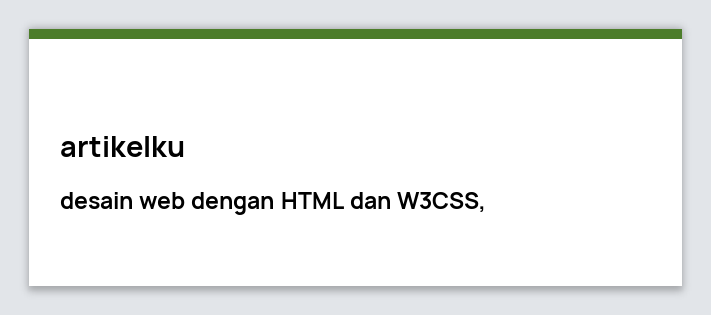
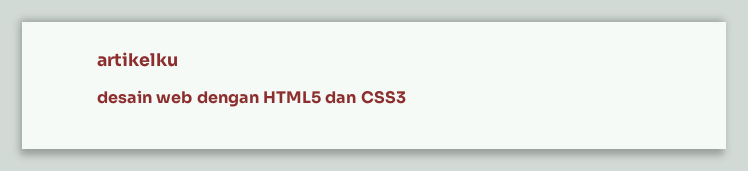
[280,192,487,213] HTML dan W3CSS, -> [262,90,406,104] HTML5 dan CSS3

